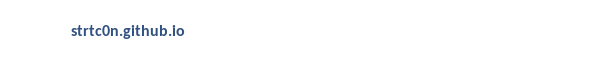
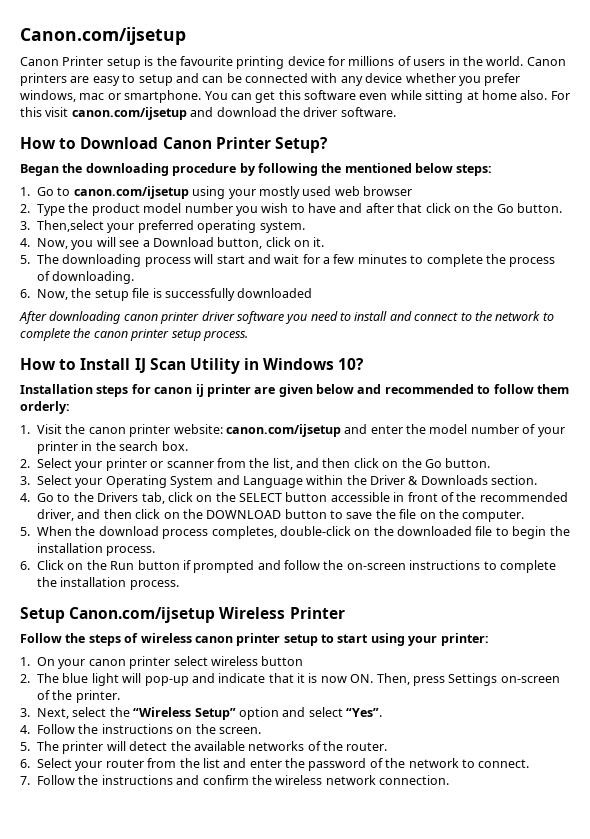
[71,25,185,39] strtc0n.github.io -> [20,27,186,45] [20,56,566,69] [20,73,521,86] [20,90,570,103] [20,107,396,120] [20,137,328,153] [20,163,493,176] [20,186,413,199] [20,203,563,216] [20,220,305,233] [20,237,325,250] [20,254,556,267] [37,271,135,284] [20,288,313,301] [19,311,554,324] [20,328,248,341] [20,358,365,374] [20,384,569,397] [20,401,70,414] [20,424,565,437] [37,441,188,454] [20,458,491,471] [20,475,538,488] [20,492,568,504] [37,509,525,522] [20,526,570,539] [37,543,156,556] [20,560,556,573] [37,577,179,590] [20,607,345,623] [20,633,489,646] [20,656,304,669] [20,673,560,686] [37,690,120,703] [20,707,383,720] [20,724,261,734] [20,741,388,754] [20,758,530,771] [20,775,450,785] Canon.com/ijsetup // Canon Printer setup is the favourite printing device for millions of users in the world. Canon printers are easy to setup and can be connected with any device whether you prefer windows, mac or smartphone. You can get this software even while sitting at home also. For this visit canon.com/ijsetup and download the driver software. // How to Download Canon Printer Setup? // Began the downloading procedure by following the mentioned below steps: // 1. Go to canon.com/ijsetup using your mostly used web browser // 2. Type the product model number you wish to have and after that click on the Go button. // 3. Then,select your preferred operating system. // 4. Now, you will see a Download button, click on it. // 5. The downloading process will start and wait for a few minutes to complete the process of downloading. // 6. Now, the setup file is successfully downloaded // After downloading canon printer driver software you need to install and connect to the network to complete the canon printer setup process. // How to Install IJ Scan Utility in Windows 10? // Installation steps for canon ij printer are given below and recommended to follow them orderly: // 1. Visit the canon printer website: canon.com/ijsetup and enter the model number of your printer in the search box. // 2. Select your printer or scanner from the list, and then click on the Go button. // 3. Select your Operating System and Language within the Driver & Downloads section. // 4. Go to the Drivers tab, click on the SELECT button accessible in front of the recommended driver, and then click on the DOWNLOAD button to save the file on the computer. // 5. When the download process completes, double-click on the downloaded file to begin the installation process. // 6. Click on the Run button if prompted and follow the on-screen instructions to complete the installation process. // Setup Canon.com/ijsetup Wireless Printer // Follow the steps of wireless canon printer setup to start using your printer: // 1. On your canon printer select wireless button // 2. The blue light will pop-up and indicate that it is now ON. Then, press Settings on-screen of the printer. // 3. Next, select the “Wireless Setup” option and select “Yes”. // 4. Follow the instructions on the screen. // 5. The printer will detect the available networks of the router. // 6. Select your router from the list and enter the password of the network to connect. // 7. Follow the instructions and confirm the wireless network connection.

